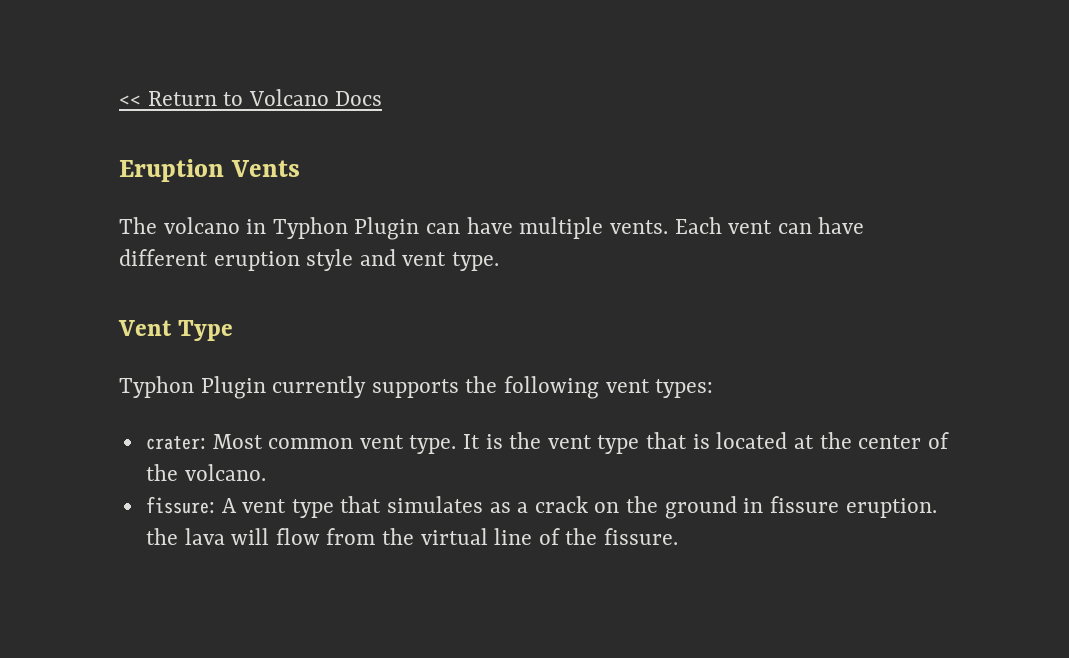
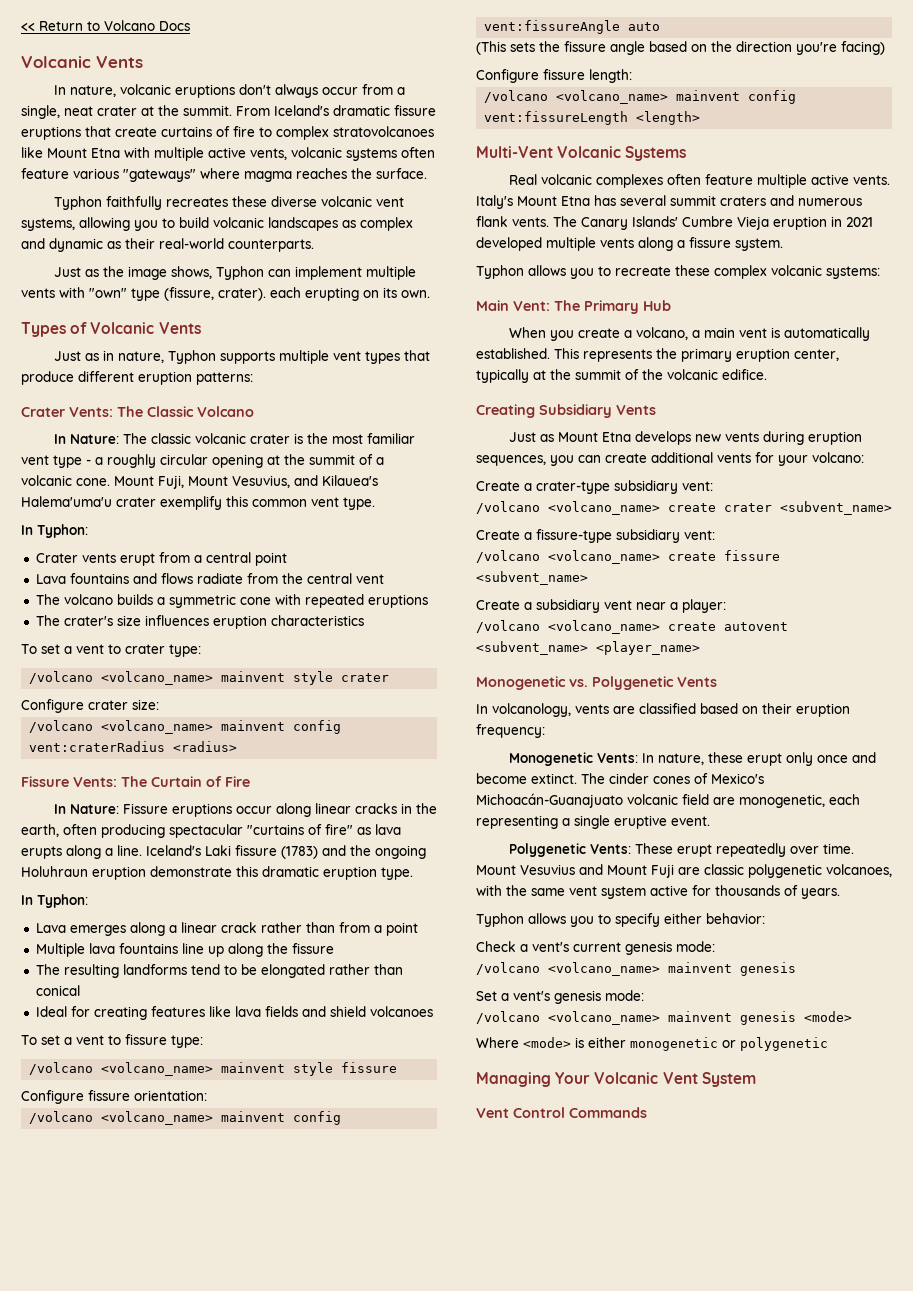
[119,159,300,182] [119,217,865,240] [119,249,500,271] [118,320,234,341] [119,376,714,399] [145,432,949,454] [145,464,266,481] [145,496,937,519] [145,528,679,545] Eruption Vents // The volcano in Typhon Plugin can have multiple vents. Each vent can have different eruption style and vent type. // Vent Type // Typhon Plugin currently supports the following vent types: // crater: Most common vent type. It is the vent type that is located at the center of the volcano. // fissure: A vent type that simulates as a crack on the ground in fissure eruption. the lava will flow from the virtual line of the fissure. -> [21,56,143,68] [53,84,405,98] [21,105,436,119] [21,126,434,140] [21,147,435,161] [21,168,427,182] [53,196,404,210] [21,217,413,231] [21,238,314,252] [53,266,416,280] [21,287,430,301] [21,322,201,337] [53,350,430,364] [21,371,253,385] [21,406,254,417] [53,433,415,444] [21,454,384,468] [21,475,378,489] [21,496,375,510] [21,524,88,538] [35,552,287,566] [35,573,384,584] [35,594,428,608] [35,615,364,629] [21,644,201,657] [29,671,390,685] [21,699,159,713] [29,720,342,734] [29,741,238,752] [21,776,250,787] [53,803,437,817] [21,824,401,838] [21,845,426,859] [21,866,413,880] [21,894,88,908] [35,922,418,936] [35,943,334,957] [35,964,403,978] [35,985,80,996] [35,1006,433,1020] [21,1034,203,1048] [29,1062,398,1076] [21,1090,207,1104] [29,1111,342,1125] [484,20,661,34] [476,41,885,55] [476,69,632,83] [484,90,797,104] [484,111,701,125] [476,146,687,161] [508,174,890,188] [476,195,862,209] [476,216,873,230] [476,237,783,251] [476,265,880,279] [476,300,671,314] [508,327,870,341] [476,348,839,362] [476,369,767,383] [476,404,656,418] [508,431,862,445] [476,452,864,466] [476,480,713,494] [476,501,892,515] [476,529,715,543] [476,550,780,564] [476,571,588,585] [476,599,726,613] [476,620,788,634] [476,641,700,655] [476,676,717,690] [476,703,850,717] [476,724,545,738] [508,752,876,766] [476,773,764,784] [476,793,860,808] [476,815,710,829] [508,843,854,857] [476,864,892,878] [476,885,840,899] [476,913,765,927] [476,941,715,955] [476,962,796,976] [476,990,644,1004] [476,1011,852,1025] [476,1037,828,1051] [476,1072,756,1087] [476,1107,647,1118] Volcanic Vents // In nature, volcanic eruptions don't always occur from a single, neat crater at the summit. From Iceland's dramatic fissure eruptions that create curtains of fire to complex stratovolcanoes like Mount Etna with multiple active vents, volcanic systems often feature various "gateways" where magma reaches the surface. // Typhon faithfully recreates these diverse volcanic vent systems, allowing you to build volcanic landscapes as complex and dynamic as their real-world counterparts. // Just as the image shows, Typhon can implement multiple vents with "own" type (fissure, crater). each erupting on its own. // Types of Volcanic Vents // Just as in nature, Typhon supports multiple vent types that produce different eruption patterns: // Crater Vents: The Classic Volcano // In Nature: The classic volcanic crater is the most familiar vent type - a roughly circular opening at the summit of a volcanic cone. Mount Fuji, Mount Vesuvius, and Kilauea's Halema'uma'u crater exemplify this common vent type. // In Typhon: // Crater vents erupt from a central point // Lava fountains and flows radiate from the central vent // The volcano builds a symmetric cone with repeated eruptions // The crater's size influences eruption characteristics // To set a vent to crater type: // /volcano <volcano_name> mainvent style crater // Configure crater size: // /volcano <volcano_name> mainvent config vent:craterRadius <radius> // Fissure Vents: The Curtain of Fire // In Nature: Fissure eruptions occur along linear cracks in the earth, often producing spectacular "curtains of fire" as lava erupts along a line. Iceland's Laki fissure (1783) and the ongoing Holuhraun eruption demonstrate this dramatic eruption type. // In Typhon: // Lava emerges along a linear crack rather than from a point // Multiple lava fountains line up along the fissure // The resulting landforms tend to be elongated rather than conical // Ideal for creating features like lava fields and shield volcanoes // To set a vent to fissure type: // /volcano <volcano_name> mainvent style fissure // Configure fissure orientation: // /volcano <volcano_name> mainvent config vent:fissureAngle auto // (This sets the fissure angle based on the direction you're facing) // Configure fissure length: // /volcano <volcano_name> mainvent config vent:fissureLength <length> // Multi-Vent Volcanic Systems // Real volcanic complexes often feature multiple active vents. Italy's Mount Etna has several summit craters and numerous flank vents. The Canary Islands' Cumbre Vieja eruption in 2021 developed multiple vents along a fissure system. // Typhon allows you to recreate these complex volcanic systems: // Main Vent: The Primary Hub // When you create a volcano, a main vent is automatically established. This represents the primary eruption center, typically at the summit of the volcanic edifice. // Creating Subsidiary Vents // Just as Mount Etna develops new vents during eruption sequences, you can create additional vents for your volcano: // Create a crater-type subsidiary vent: // /volcano <volcano_name> create crater <subvent_name> // Create a fissure-type subsidiary vent: // /volcano <volcano_name> create fissure <subvent_name> // Create a subsidiary vent near a player: // /volcano <volcano_name> create autovent <subvent_name> <player_name> // Monogenetic vs. Polygenetic Vents // In volcanology, vents are classified based on their eruption frequency: // Monogenetic Vents: In nature, these erupt only once and become extinct. The cinder cones of Mexico's Michoacán-Guanajuato volcanic field are monogenetic, each representing a single eruptive event. // Polygenetic Vents: These erupt repeatedly over time. Mount Vesuvius and Mount Fuji are classic polygenetic volcanoes, with the same vent system active for thousands of years. // Typhon allows you to specify either behavior: // Check a vent's current genesis mode: // /volcano <volcano_name> mainvent genesis // Set a vent's genesis mode: // /volcano <volcano_name> mainvent genesis <mode> // Where <mode> is either monogenetic or polygenetic // Managing Your Volcanic Vent System // Vent Control Commands

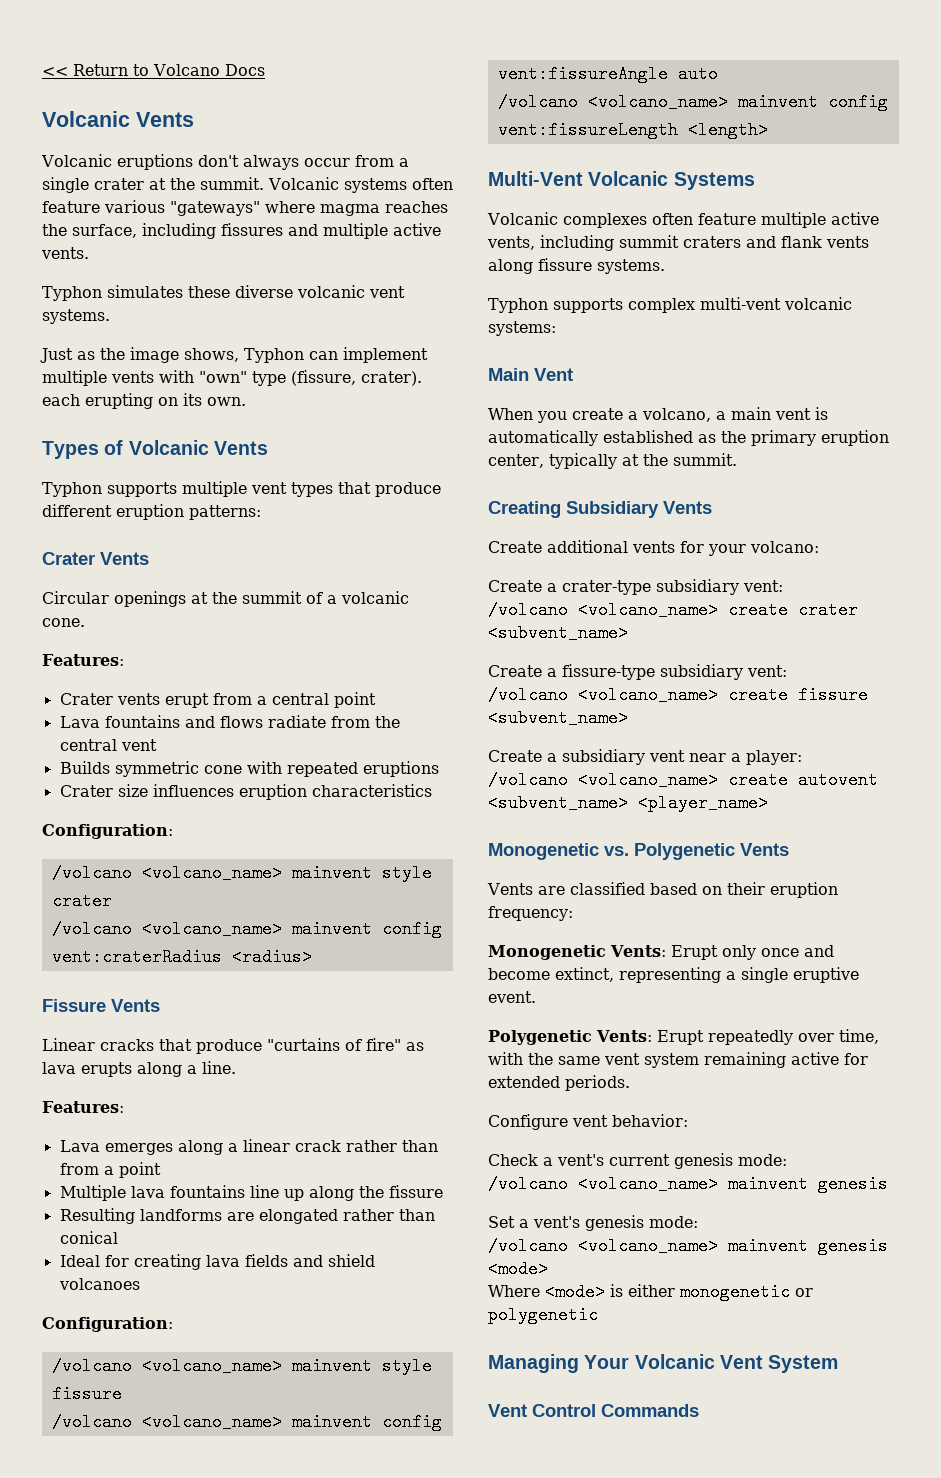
[53,84,171,97] In nature, volcanic -> [41,154,112,167] Volcanic
[21,105,93,119] single, neat -> [42,177,89,193] single
[236,105,436,116] [21,126,434,140] [21,147,342,161] From Iceland's dramatic fissure eruptions that create curtains of fire to complex stratovolcanoes like Mount Etna with multiple active vents, volcanic -> [268,177,339,190] Volcanic
[376,168,427,179] [53,196,228,210] surface. // Typhon faithfully recreates -> [72,223,441,239] [41,247,89,259] [42,285,183,301] surface, including fissures and multiple active vents. // Typhon simulates
[21,217,413,231] [21,238,314,252] systems, allowing you to build volcanic landscapes as complex and dynamic as their real-world counterparts. -> [42,309,110,324] systems.
[53,350,164,363] Just as in nature, -> (268, 448) none
[69,406,254,417] [53,433,415,444] [21,454,263,468] Vents: The Classic Volcano // In Nature: The classic volcanic crater is the most familiar vent type - a roughly circular opening -> [100,552,149,565] [42,591,186,607] Vents // Circular openings
[114,475,378,489] [21,496,375,510] [21,524,88,538] Mount Fuji, Mount Vesuvius, and Kilauea's Halema'uma'u crater exemplify this common vent type. // In Typhon: -> [42,654,124,666] // Features:
[35,594,165,605] The volcano builds a -> [59,761,110,774] Builds
[35,615,113,626] The crater's -> [59,785,113,797] Crater
[21,644,201,657] To set a vent to crater type: -> [42,824,173,839] Configuration:
[21,699,159,713] // Configure crater size: -> (112, 901) none
[73,776,250,787] [53,803,437,817] [21,824,243,838] Vents: The Curtain of Fire // In Nature: Fissure eruptions occur along linear cracks in the earth, often producing spectacular -> [111,999,160,1012] [42,1038,262,1054] Vents // Linear cracks that produce
[146,845,426,859] [21,866,413,880] [21,894,88,908] Iceland's Laki fissure (1783) and the ongoing Holuhraun eruption demonstrate this dramatic eruption type. // In Typhon: -> [42,1101,124,1113] // Features:
[35,964,257,978] The resulting landforms tend to be -> [59,1208,254,1224] Resulting landforms are
[150,1006,231,1017] features like -> (201, 1262) none
[21,1034,203,1048] To set a vent to fissure type: -> [42,1317,173,1332] Configuration:
[21,1090,207,1104] // Configure fissure orientation: -> (122, 1394) none
[476,41,885,55] [476,69,632,83] // (This sets the fissure angle based on the direction you're facing) // Configure fissure length: -> (718, 74) none
[508,174,592,185] Real volcanic -> [487,212,558,225] Volcanic
[852,175,890,185] [476,195,862,209] [476,216,873,230] [476,237,783,251] [476,265,767,279] vents. Italy's Mount Etna has several summit craters and numerous flank vents. The Canary Islands' Cumbre Vieja eruption in 2021 developed multiple vents along a fissure system. // Typhon allows you to recreate these complex -> [487,235,869,251] [488,258,665,274] [488,297,781,313] vents, including summit craters and flank vents along fissure systems. // Typhon supports complex multi-vent
[513,300,671,314] Vent: The Primary Hub -> [534,368,573,381] Vent
[476,348,652,362] established. This represents -> [603,430,716,443] established as
[575,369,767,380] [476,404,656,418] [508,431,862,445] [476,453,647,466] summit of the volcanic edifice. // Creating Subsidiary Vents // Just as Mount Etna develops new vents during eruption sequences, you can create -> [672,453,737,466] [488,501,712,518] [488,541,542,553] summit. // Creating Subsidiary Vents // Create
[476,703,609,717] In volcanology, vents -> [487,883,533,895] Vents
[641,752,876,766] [476,773,764,784] [476,793,860,808] In nature, these erupt only once and become extinct. The cinder cones of Mexico's Michoacán-Guanajuato volcanic field are monogenetic, each -> [670,945,834,960] [488,967,614,982] Erupt only once and become extinct,
[634,843,854,857] [476,864,892,878] These erupt repeatedly over time. Mount Vesuvius and Mount Fuji are classic polygenetic volcanoes, -> [656,1029,879,1045] Erupt repeatedly over time,
(646, 892) none -> [704,1052,786,1068] remaining
[715,885,840,899] [476,913,702,927] thousands of years. // Typhon allows you to specify either -> [488,1075,630,1091] [488,1114,608,1130] extended periods. // Configure vent

